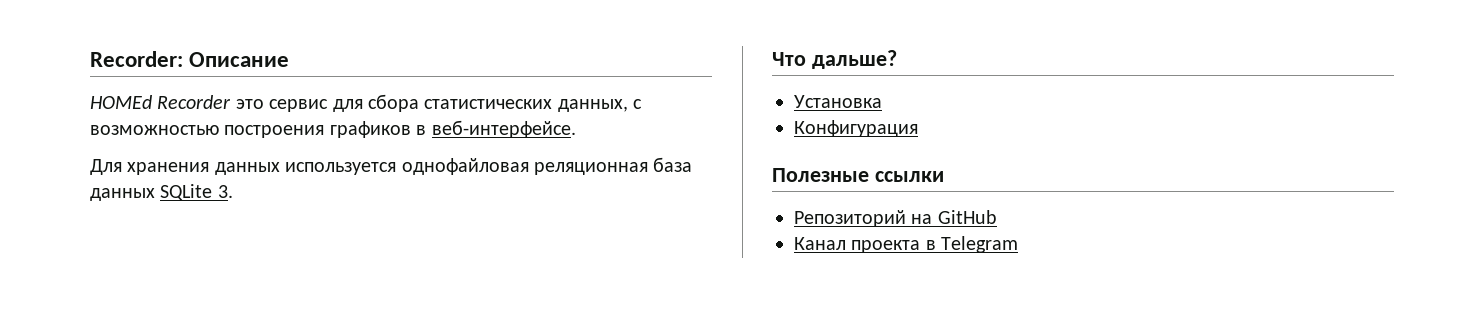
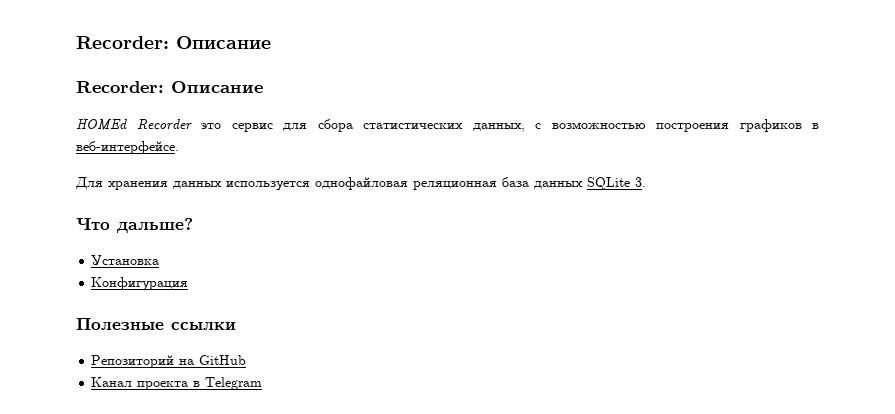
[90,51,290,67] Recorder: Описание -> [76,36,271,49] [76,81,263,93] Recorder: Описание // Recorder: Описание

